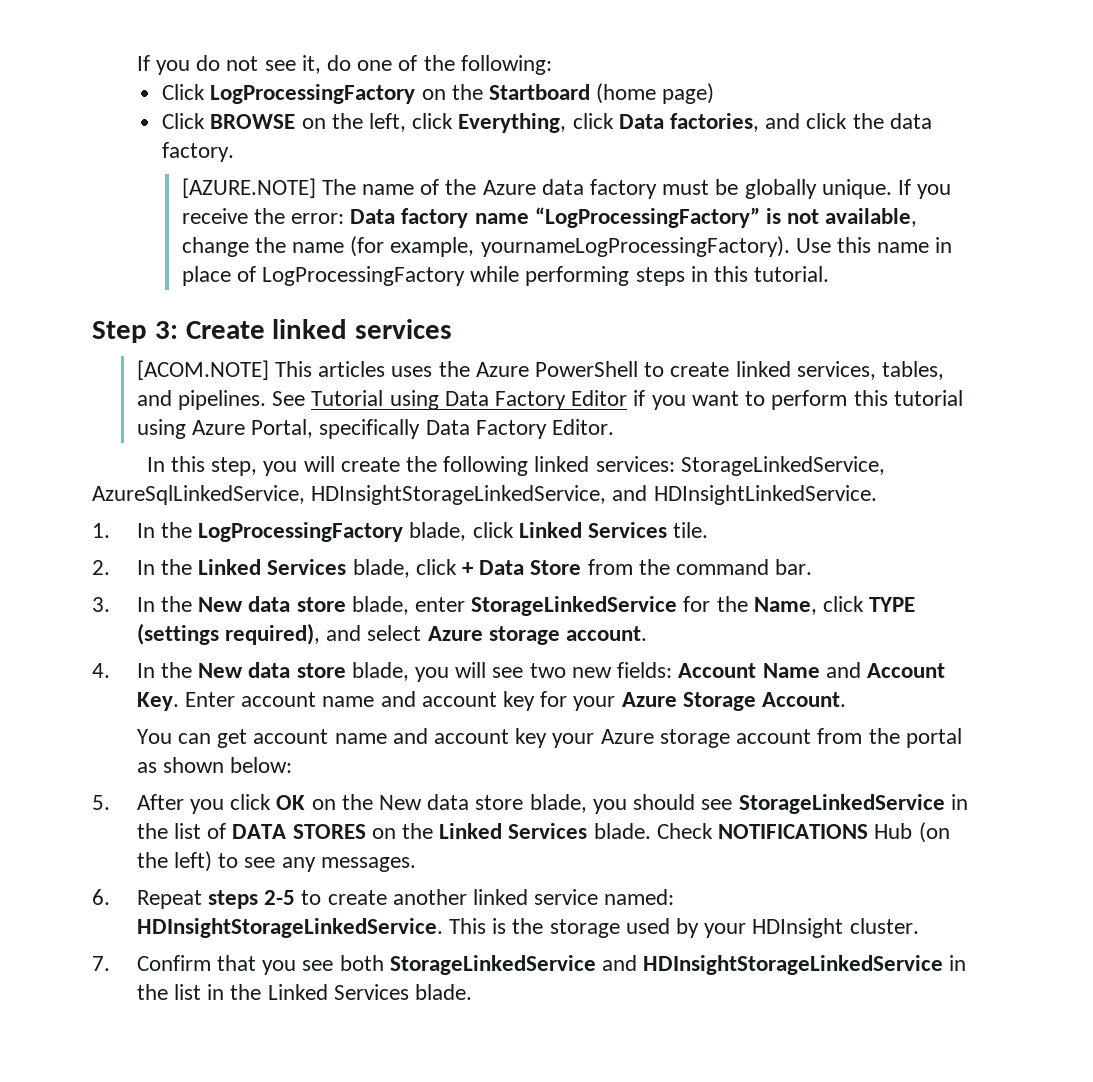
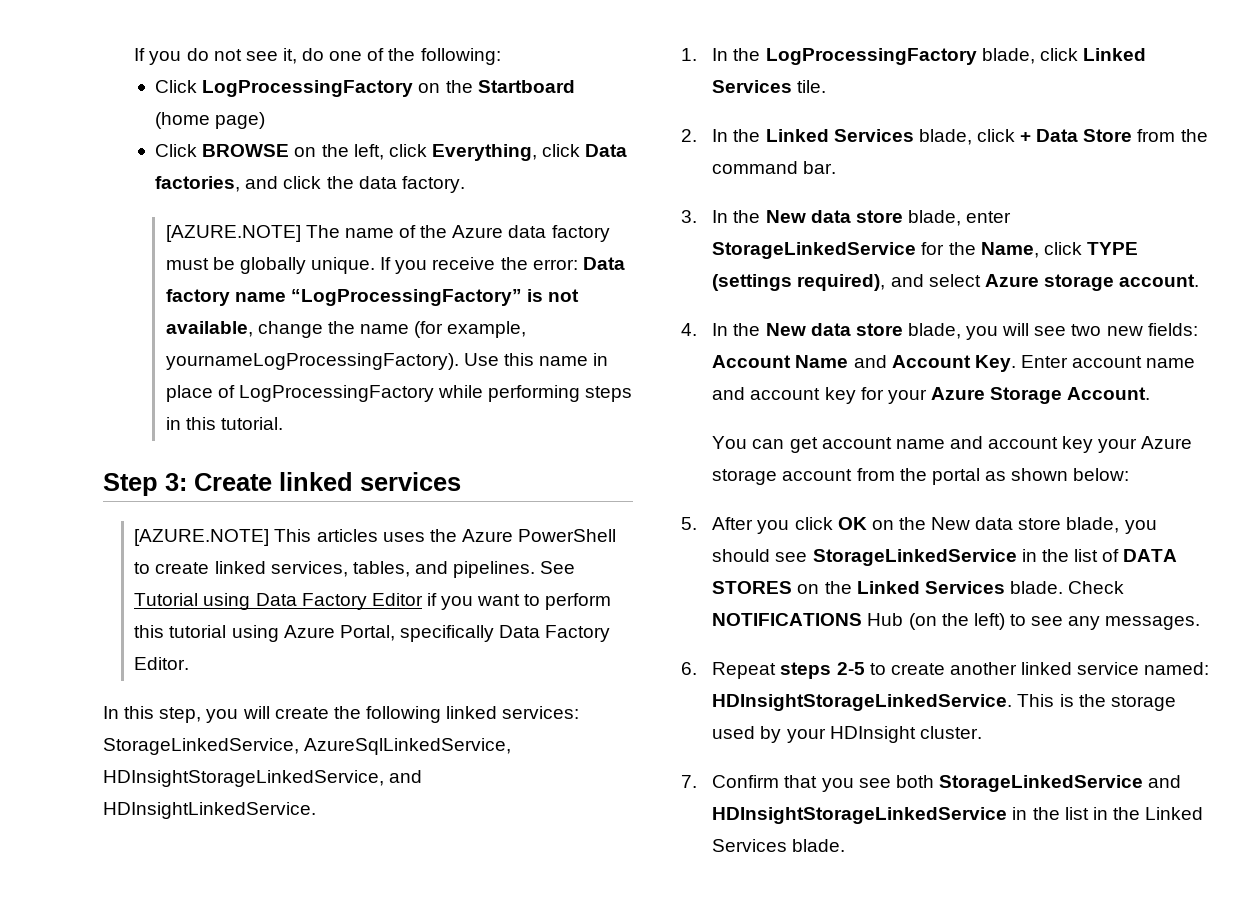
[136,360,269,380] [ACOM.NOTE] -> [134,529,270,546] [AZURE.NOTE]

